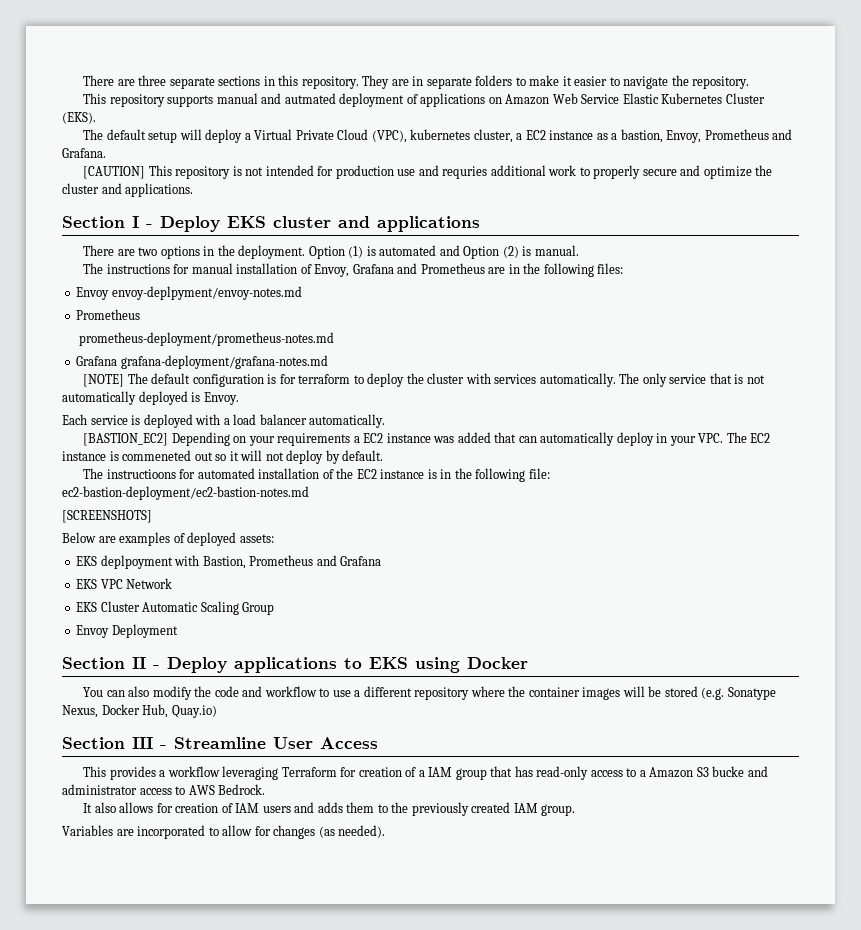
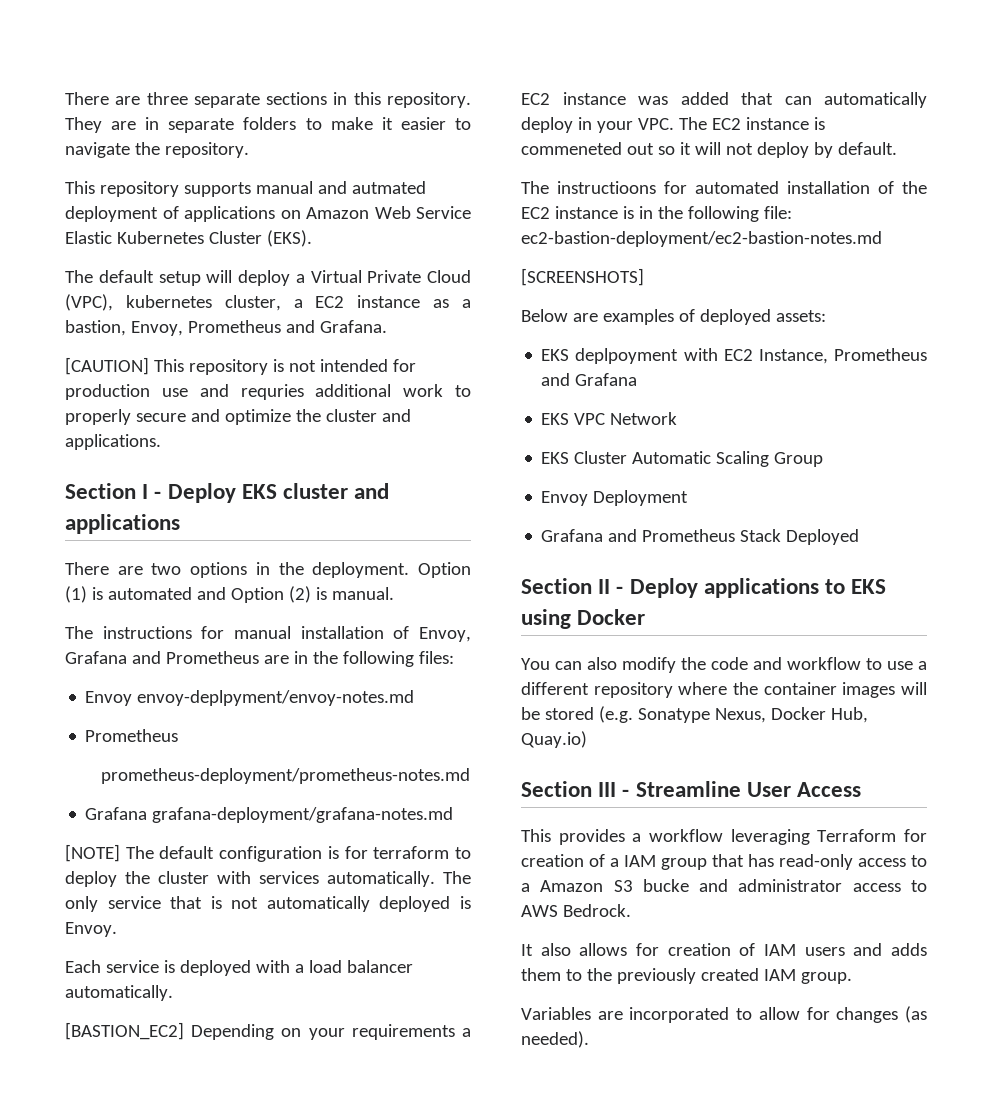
[202,556,246,569] Bastion, -> [723,349,828,364] EC2 Instance,
(178, 631) none -> [541,529,860,545] // Grafana and Prometheus Stack Deployed

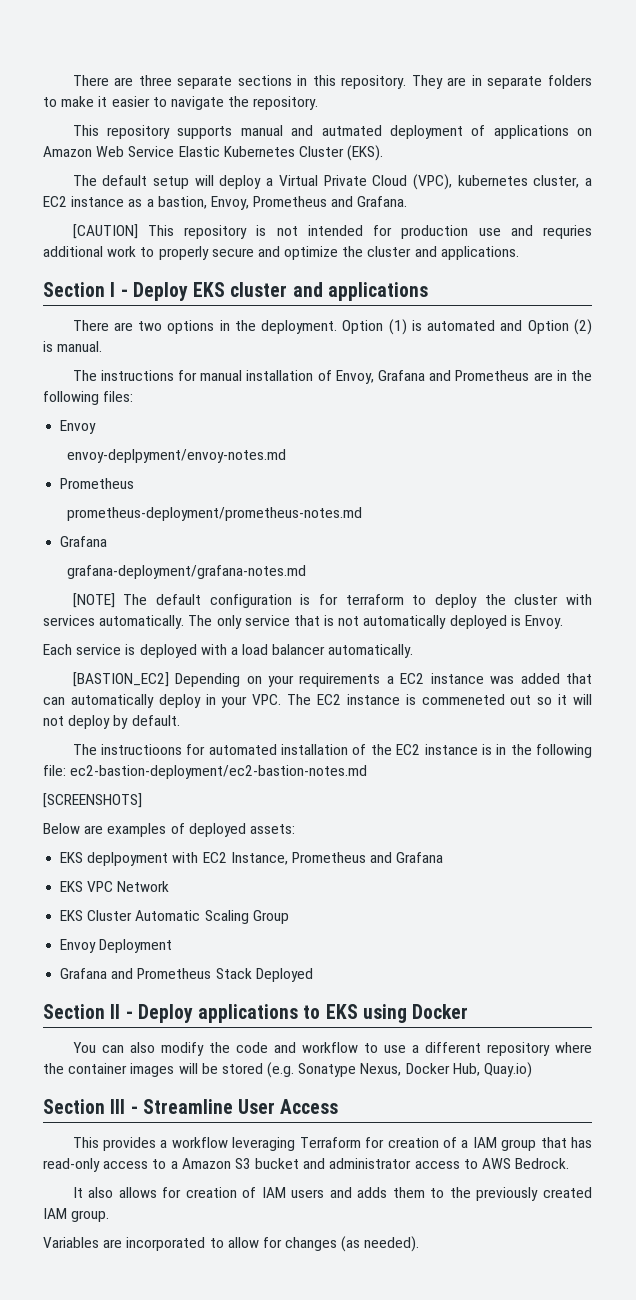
(133, 698) none -> (97, 427) //
(148, 813) none -> (108, 541) //
[642,879,689,892] bucke -> [255,1158,300,1169] bucket

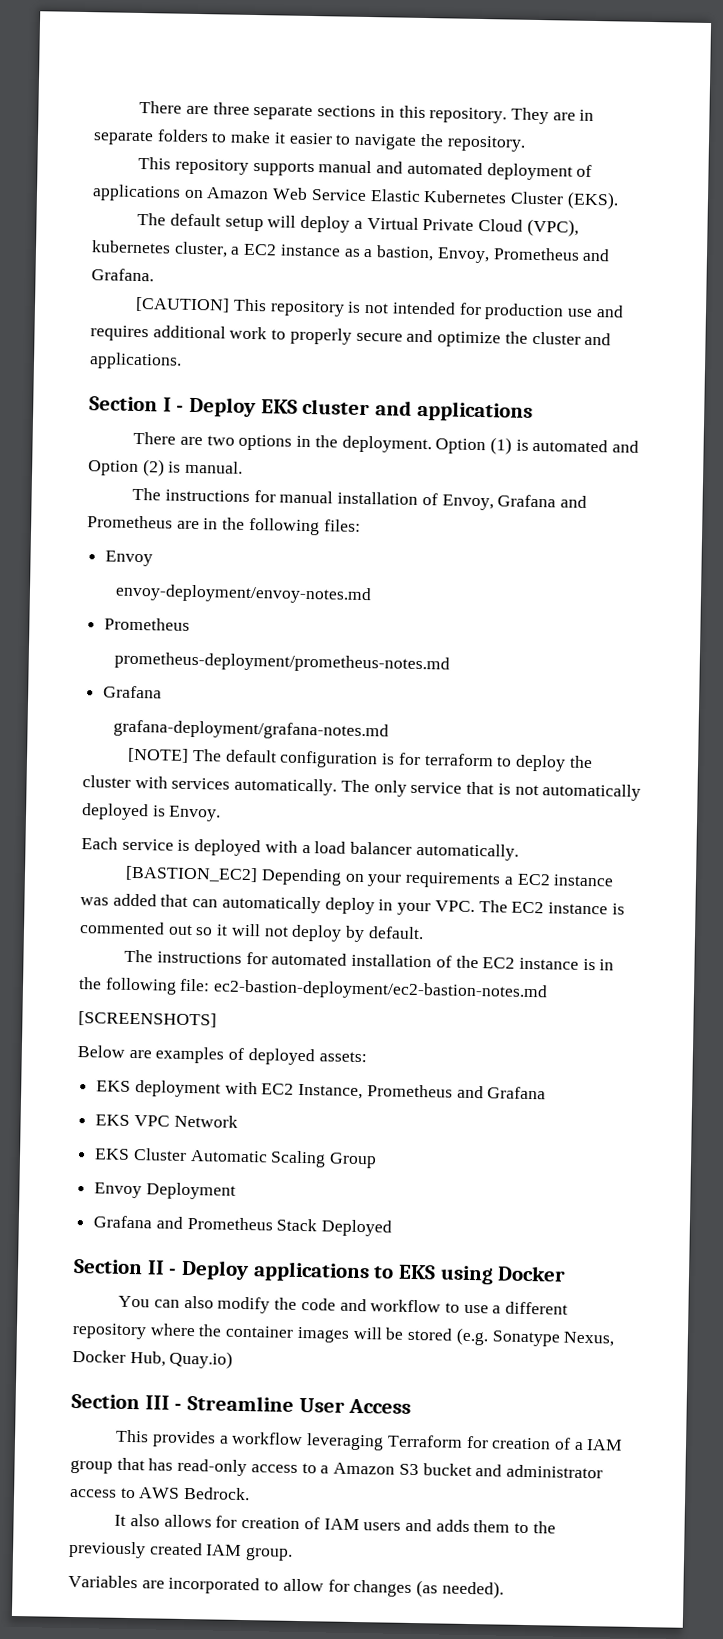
[321,125,382,136] autmated -> [406,161,483,176] automated
[543,225,592,239] requries -> [90,325,149,342] requires
[66,449,286,463] envoy-deplpyment/envoy-notes.md -> [115,583,373,605] envoy-deployment/envoy-notes.md
[421,694,505,705] commeneted -> [79,921,165,935] commented
[101,744,183,755] instructioons -> [156,951,242,964] instructions
[87,852,169,866] deplpoyment -> [134,1080,221,1098] deployment

